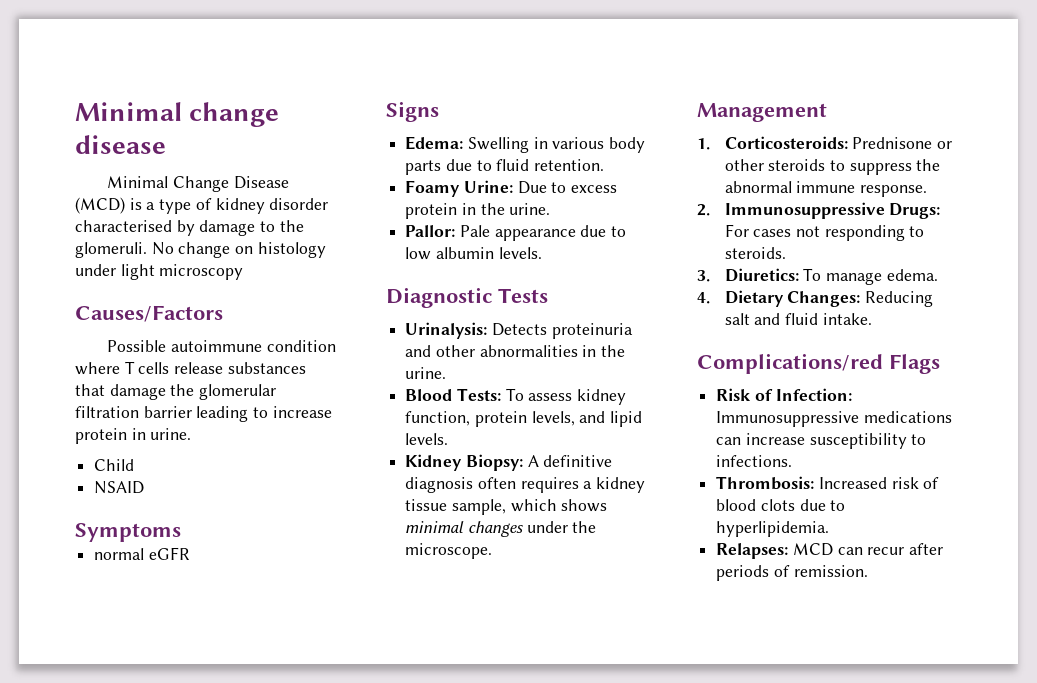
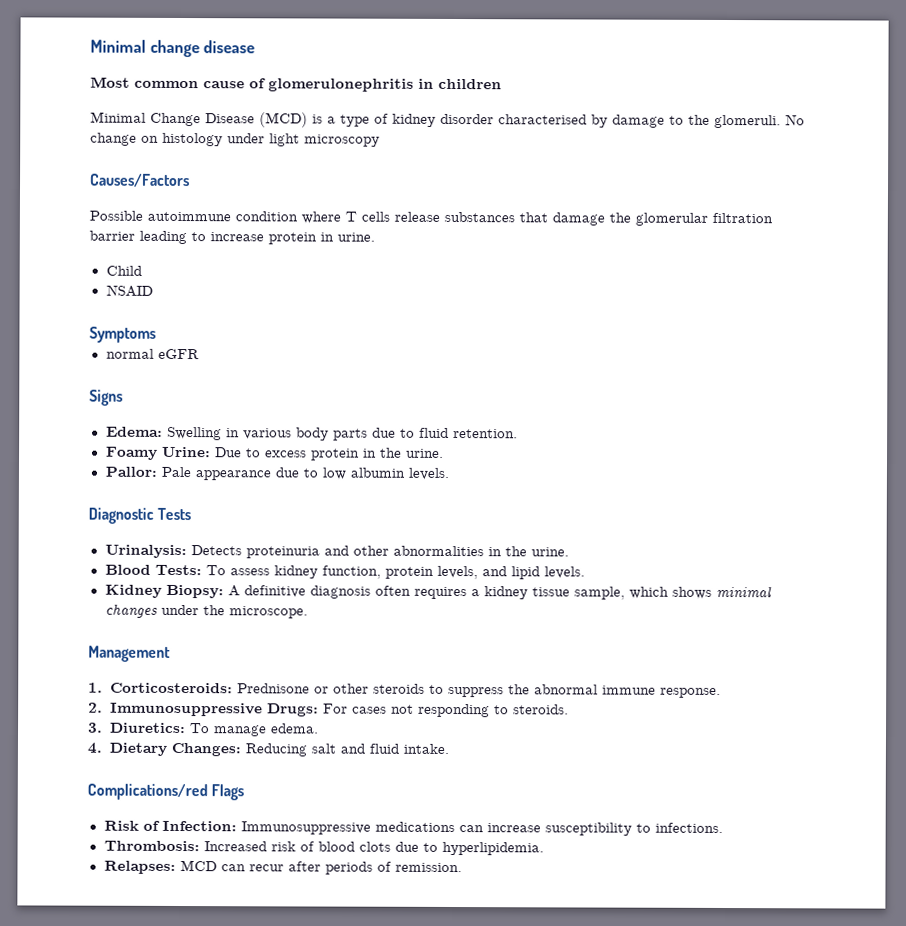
(166, 144) none -> [90,76,502,92] // Most common cause of glomerulonephritis in children

